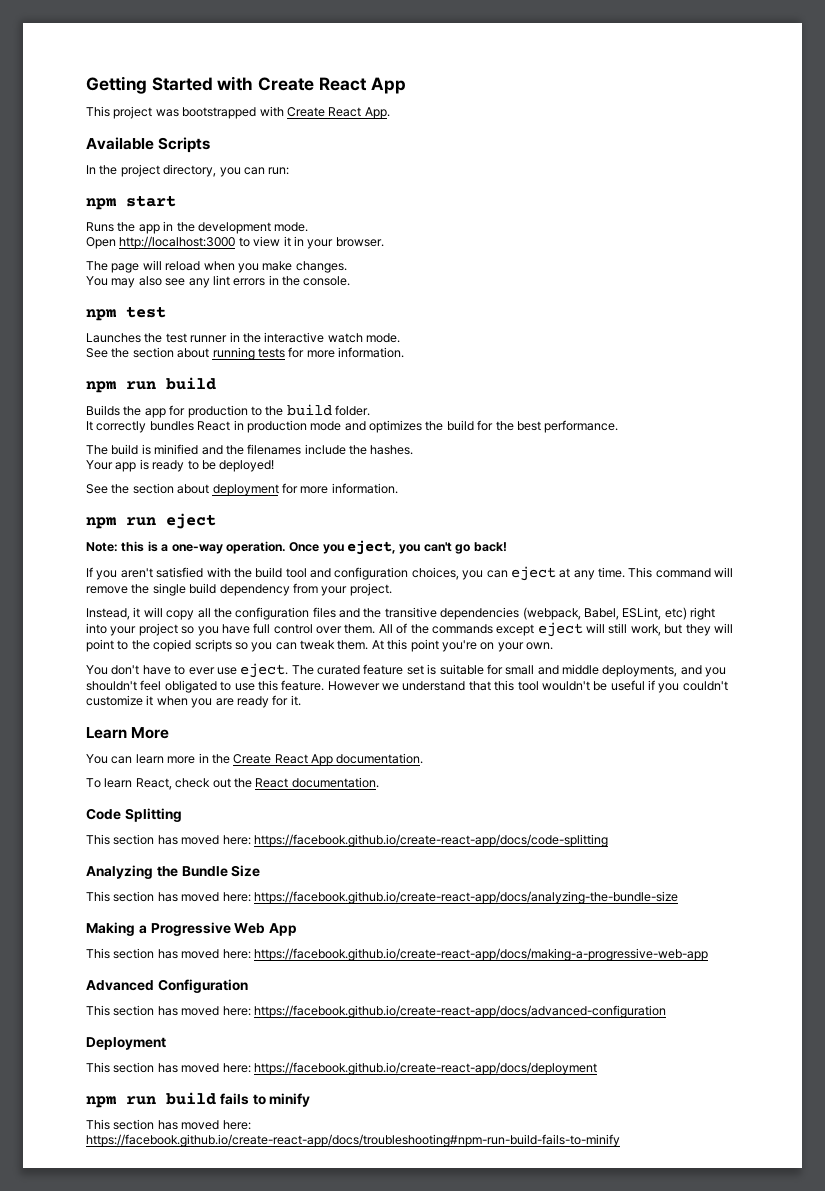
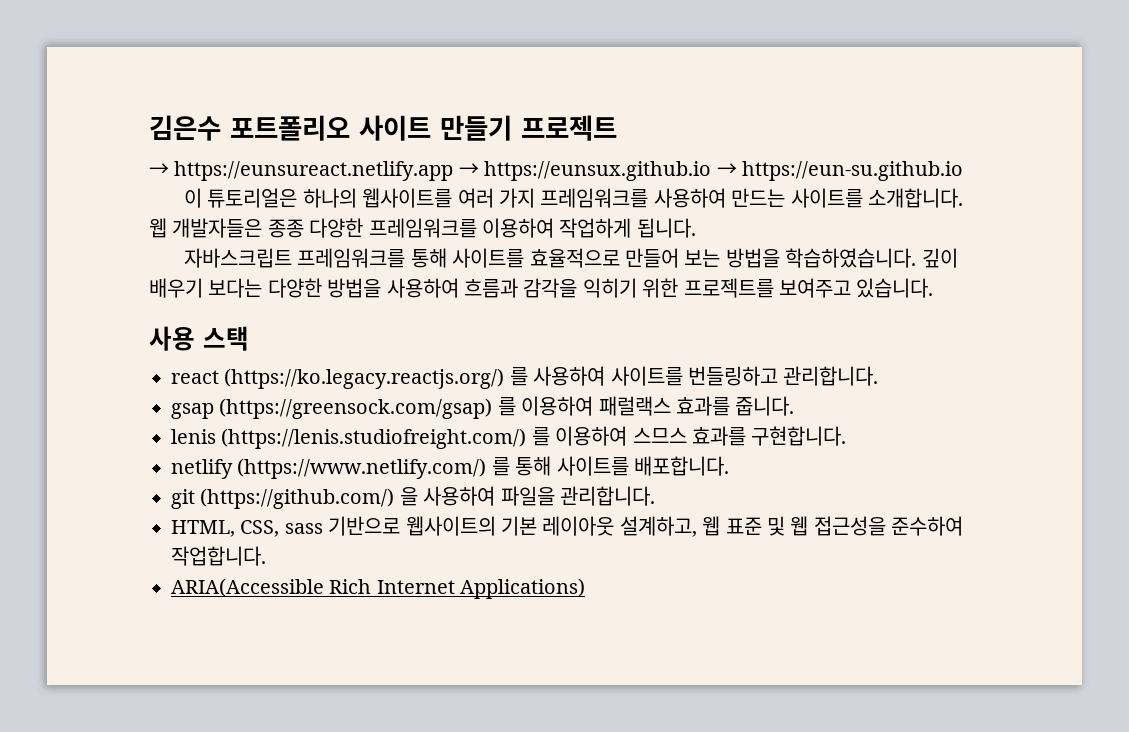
[86,76,406,94] [86,106,390,119] [86,137,211,153] [86,164,290,177] [86,195,176,210] [86,221,309,234] [86,236,384,249] [86,260,347,273] [86,275,351,288] [86,306,166,321] [86,332,400,343] [86,347,404,360] [86,377,216,393] [86,404,370,418] [86,420,619,433] [86,444,414,455] [86,459,275,472] [86,483,398,496] [86,513,216,529] [86,540,507,555] [86,566,734,581] [86,583,392,596] [86,607,715,620] [86,622,733,637] [86,639,553,652] [86,663,727,678] [86,680,728,693] [86,695,301,708] [86,727,170,739] [86,753,424,766] [86,777,379,790] [86,808,182,822] [86,834,608,847] [86,865,261,879] [86,891,678,904] [86,922,298,936] [86,948,708,961] [86,979,248,993] [86,1005,666,1018] [86,1037,166,1050] [86,1062,597,1075] [86,1092,311,1108] [86,1119,251,1130] [86,1134,620,1147] Getting Started with Create React App // This project was bootstrapped with Create React App. // Available Scripts // In the project directory, you can run: // npm start // Runs the app in the development mode. // Open http://localhost:3000 to view it in your browser. // The page will reload when you make changes. // You may also see any lint errors in the console. // npm test // Launches the test runner in the interactive watch mode. // See the section about running tests for more information. // npm run build // Builds the app for production to the build folder. // It correctly bundles React in production mode and optimizes the build for the best performance. // The build is minified and the filenames include the hashes. // Your app is ready to be deployed! // See the section about deployment for more information. // npm run eject // Note: this is a one-way operation. Once you eject, you can't go back! // If you aren't satisfied with the build tool and configuration choices, you can eject at any time. This command will remove the single build dependency from your project. // Instead, it will copy all the configuration files and the transitive dependencies (webpack, Babel, ESLint, etc) right into your project so you have full control over them. All of the commands except eject will still work, but they will point to the copied scripts so you can tweak them. At this point you're on your own. // You don't have to ever use eject. The curated feature set is suitable for small and middle deployments, and you shouldn't feel obligated to use this feature. However we understand that this tool wouldn't be useful if you couldn't customize it when you are ready for it. // Learn More // You can learn more in the Create React App documentation. // To learn React, check out the React documentation. // Code Splitting // This section has moved here: https://facebook.github.io/create-react-app/docs/code-splitting // Analyzing the Bundle Size // This section has moved here: https://facebook.github.io/create-react-app/docs/analyzing-the-bundle-size // Making a Progressive Web App // This section has moved here: https://facebook.github.io/create-react-app/docs/making-a-progressive-web-app // Advanced Configuration // This section has moved here: https://facebook.github.io/create-react-app/docs/advanced-configuration // Deployment // This section has moved here: https://facebook.github.io/create-react-app/docs/deployment // npm run build fails to minify // This section has moved here: https://facebook.github.io/create-react-app/docs/troubleshooting#npm-run-build-fails-to-minify -> [149,115,617,141] [149,161,963,181] [183,188,963,208] [149,218,696,238] [183,248,958,268] [149,278,934,298] [149,326,249,351] [171,366,879,389] [171,396,795,419] [171,426,847,449] [171,456,729,479] [171,486,655,509] [171,516,964,537] [171,546,266,566] [171,578,586,599] 김은수 포트폴리오 사이트 만들기 프로젝트 // → https://eunsureact.netlify.app → https://eunsux.github.io → https://eun-su.github.io // 이 튜토리얼은 하나의 웹사이트를 여러 가지 프레임워크를 사용하여 만드는 사이트를 소개합니다. 웹 개발자들은 종종 다양한 프레임워크를 이용하여 작업하게 됩니다. // 자바스크립트 프레임워크를 통해 사이트를 효율적으로 만들어 보는 방법을 학습하였습니다. 깊이 배우기 보다는 다양한 방법을 사용하여 흐름과 감각을 익히기 위한 프로젝트를 보여주고 있습니다. // 사용 스택 // react (https://ko.legacy.reactjs.org/) 를 사용하여 사이트를 번들링하고 관리합니다. // gsap (https://greensock.com/gsap) 를 이용하여 패럴랙스 효과를 줍니다. // lenis (https://lenis.studiofreight.com/) 를 이용하여 스므스 효과를 구현합니다. // netlify (https://www.netlify.com/) 를 통해 사이트를 배포합니다. // git (https://github.com/) 을 사용하여 파일을 관리합니다. // HTML, CSS, sass 기반으로 웹사이트의 기본 레이아웃 설계하고, 웹 표준 및 웹 접근성을 준수하여 작업합니다. // ARIA(Accessible Rich Internet Applications)

